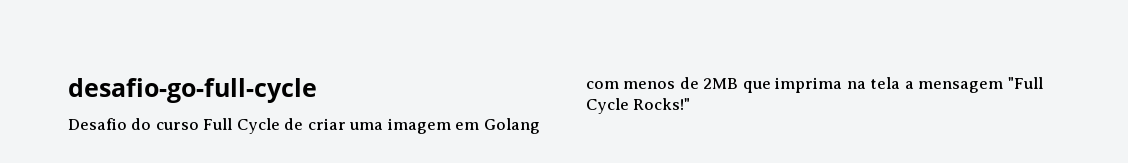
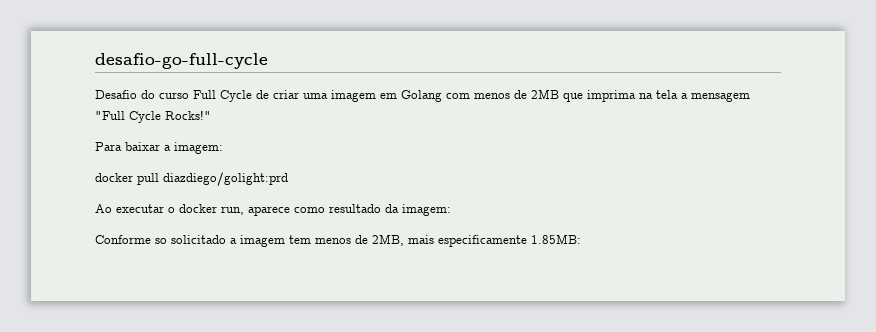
(691, 104) none -> [95,142,223,154] [95,172,288,186] [95,204,451,216] [95,234,581,247] // Para baixar a imagem: // docker pull diazdiego/golight:prd // Ao executar o docker run, aparece como resultado da imagem: // Conforme so solicitado a imagem tem menos de 2MB, mais especificamente 1.85MB:

